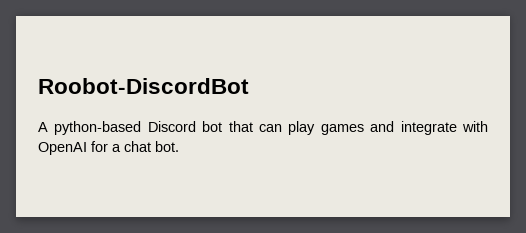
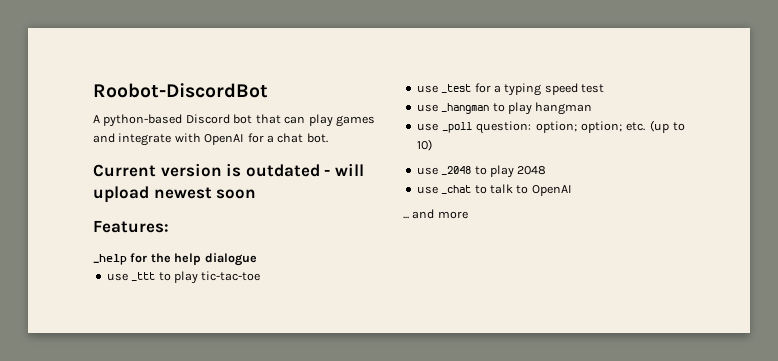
(179, 146) none -> [93,163,364,177] [93,186,257,203] [93,220,169,233] [93,253,257,266] [106,271,261,284] [416,83,604,96] [416,102,593,115] [416,120,685,134] [416,139,432,151] [416,165,547,178] [416,184,572,196] [403,209,468,219] // Current version is outdated - will upload newest soon // Features: // _help for the help dialogue // use _ttt to play tic-tac-toe // use _test for a typing speed test // use _hangman to play hangman // use _poll question: option; option; etc. (up to 10) // use _2048 to play 2048 // use _chat to talk to OpenAI // ... and more

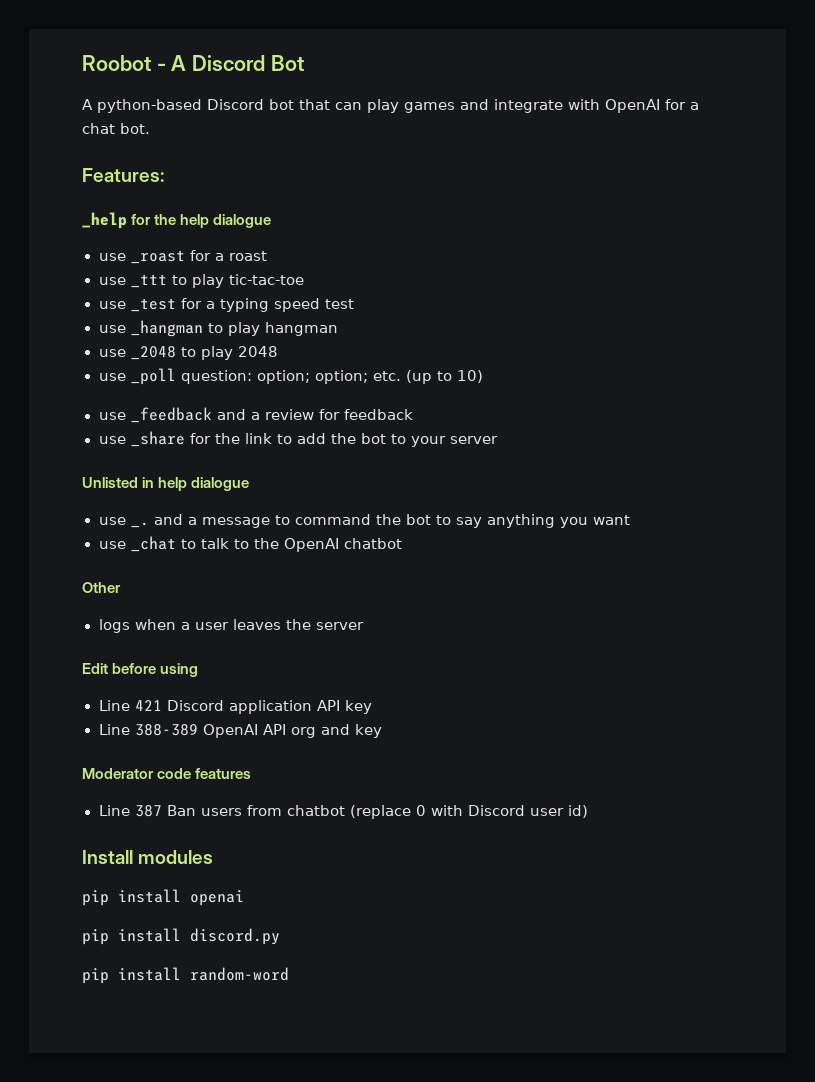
[93,83,268,98] Roobot-DiscordBot -> [82,55,304,71] Roobot - A Discord Bot
[93,163,364,177] [93,186,257,203] // Current version is outdated - will upload newest soon -> (150, 128) none
(257, 259) none -> [98,250,267,264] // use _roast for a roast
(593, 108) none -> [98,346,278,360] // use _2048 to play 2048
[441,165,547,178] _2048 to play 2048 -> [130,407,413,423] [98,431,498,447] [82,477,250,491] [98,514,630,528] _feedback and a review for feedback // use _share for the link to add the bot to your server // Unlisted in help dialogue // use _. and a message to command the bot to say anything you want
[531,185,572,196] [403,209,468,219] OpenAI // ... and more -> [253,538,402,552] [82,582,121,593] [98,619,364,633] [82,663,199,677] [98,700,372,714] [98,724,382,738] [82,768,252,779] [98,805,588,819] [82,850,214,864] [82,889,244,906] [82,928,280,945] [82,967,289,984] the OpenAI chatbot // Other // logs when a user leaves the server // Edit before using // Line 421 Discord application API key // Line 388-389 OpenAI API org and key // Moderator code features // Line 387 Ban users from chatbot (replace 0 with Discord user id) // Install modules // pip install openai // pip install discord.py // pip install random-word

